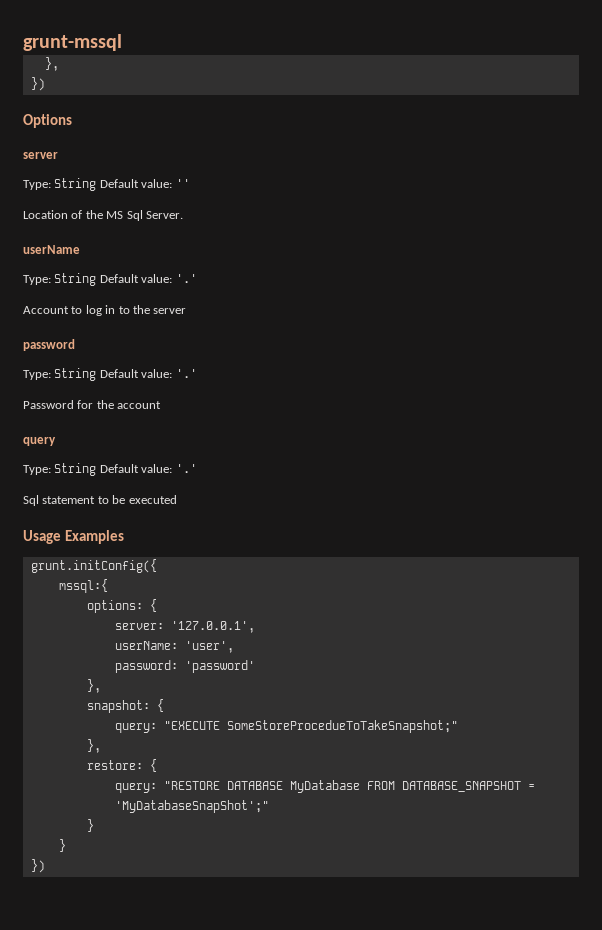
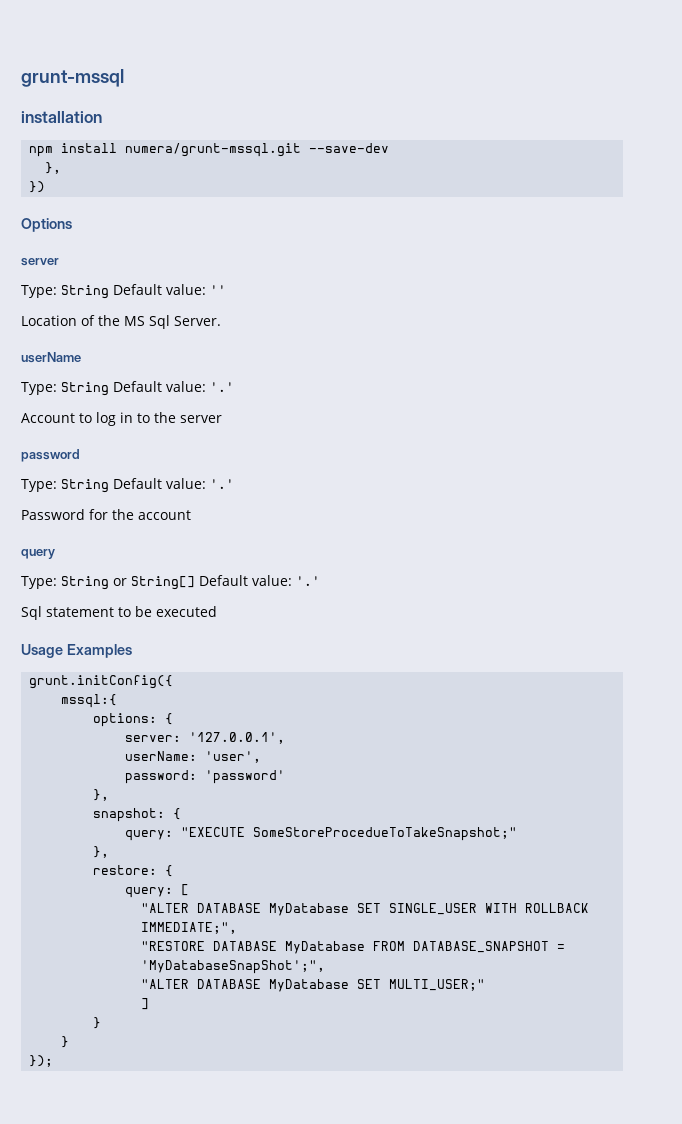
(122, 42) none -> [21,111,102,123] [29,143,390,157] // installation // npm install numera/grunt-mssql.git --save-dev
(97, 469) none -> [113,576,195,590] or String[]
(157, 788) none -> [181,884,190,896] [141,903,590,916] [141,922,238,934] [ // "ALTER DATABASE MyDatabase SET SINGLE_USER WITH ROLLBACK IMMEDIATE;", //
[114,800,269,813] 'MyDatabaseSnapShot';" -> [141,960,326,974] [141,979,486,992] [141,998,150,1010] 'MyDatabaseSnapShot';", // "ALTER DATABASE MyDatabase SET MULTI_USER;" // ]
[30,859,45,873] }) -> [29,1055,54,1067] });

